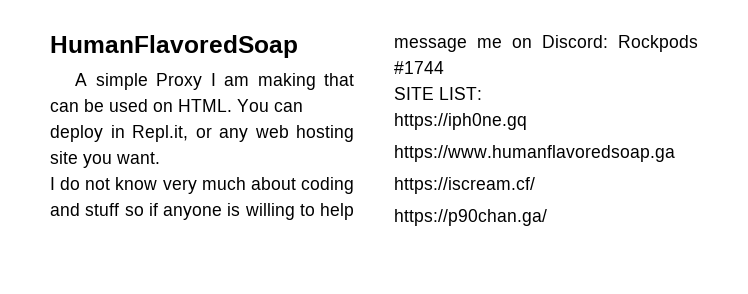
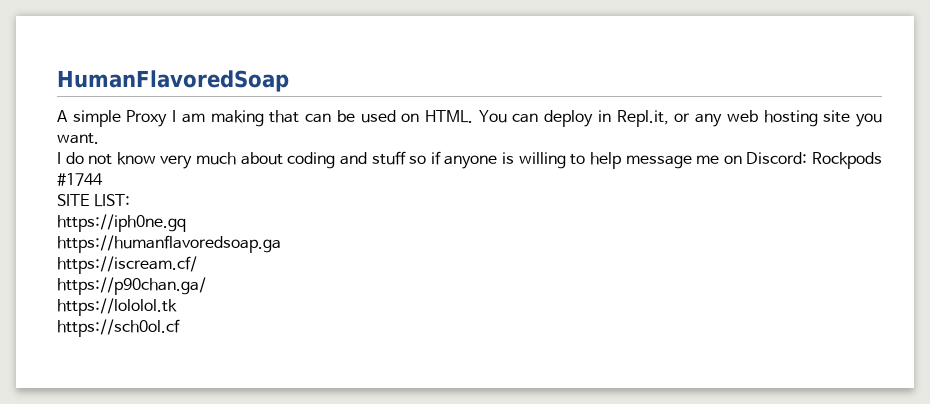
[394,145,675,162] https://www.humanflavoredsoap.ga -> [57,235,281,253] https://humanflavoredsoap.ga
(547, 217) none -> [57,298,177,316] [57,319,180,337] // https://lololol.tk // https://sch0ol.cf

